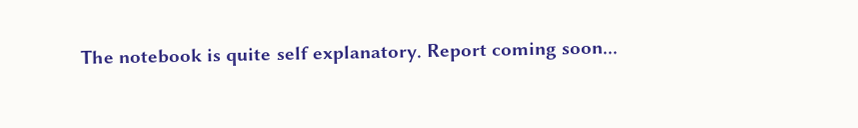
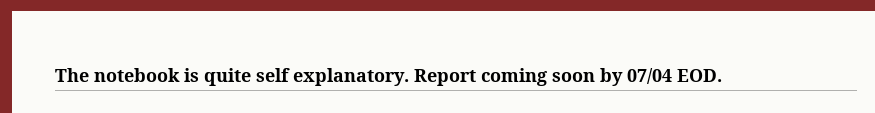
[561,45,619,56] soon... -> [552,68,722,86] soon by 07/04 EOD.

